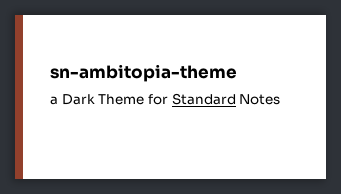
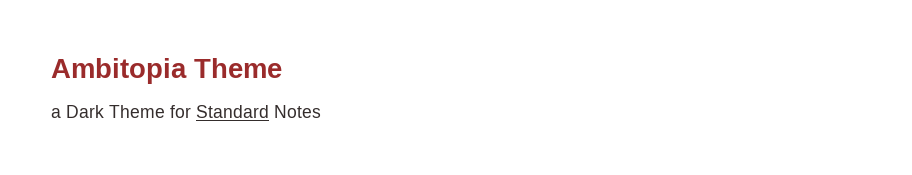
[50,64,237,82] sn-ambitopia-theme -> [51,58,282,84] Ambitopia Theme

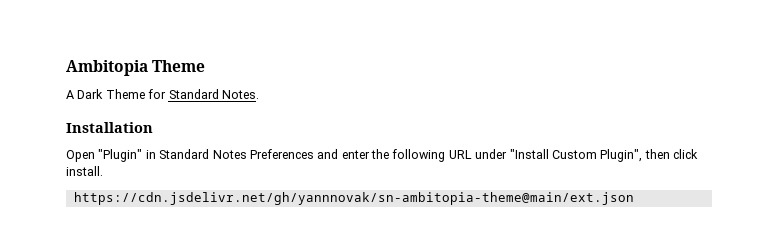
[51,108,61,118] a -> [66,90,74,99] A
[274,105,321,118] Notes -> [221,90,259,99] [66,122,153,133] [66,149,698,162] [66,166,103,176] [73,192,634,205] Notes. // Installation // Open "Plugin" in Standard Notes Preferences and enter the following URL under "Install Custom Plugin", then click install. // https://cdn.jsdelivr.net/gh/yannnovak/sn-ambitopia-theme@main/ext.json

